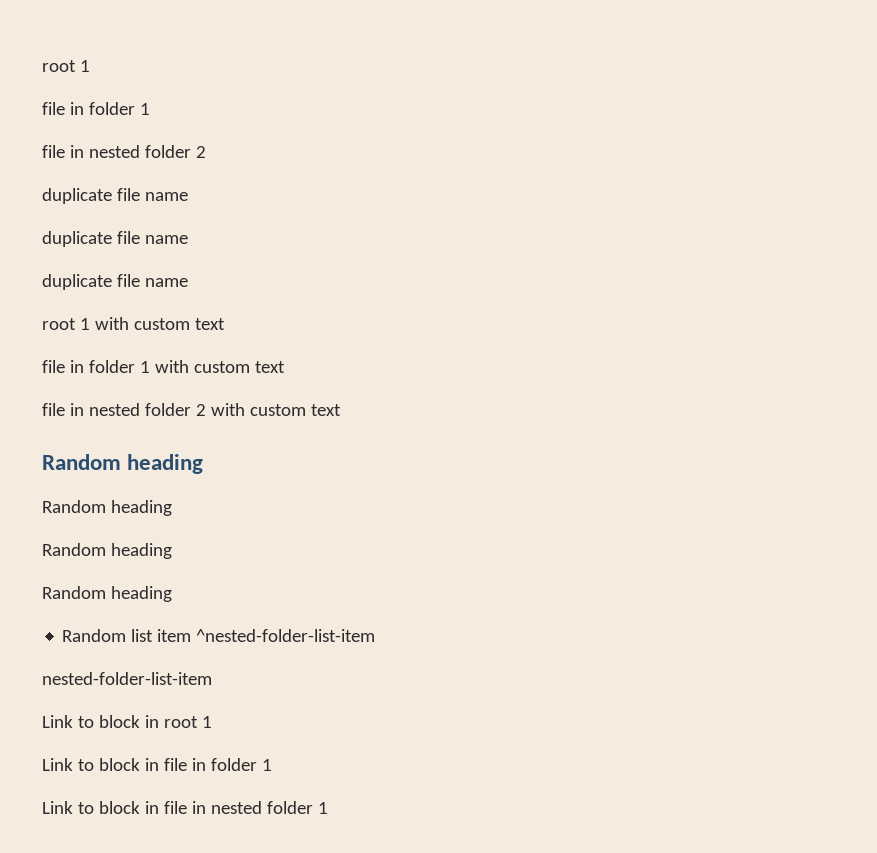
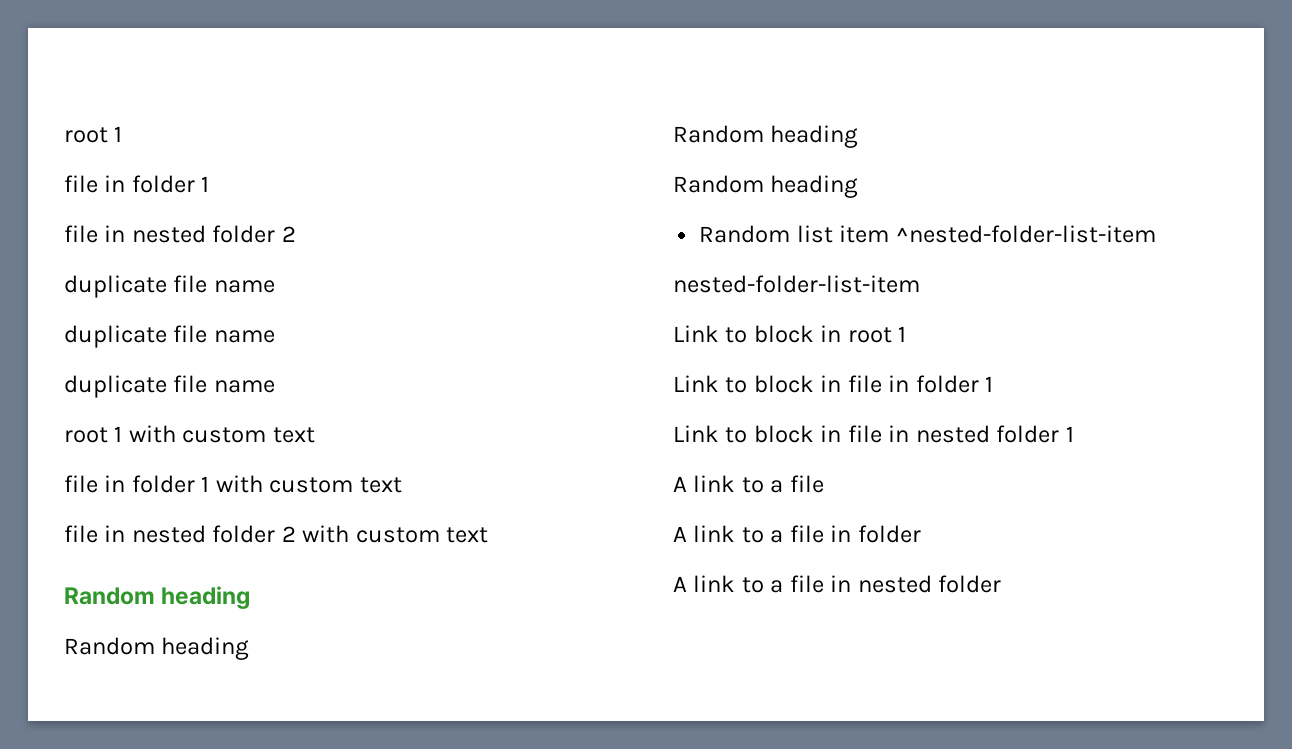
(328, 808) none -> [673,475,824,493] [673,525,921,543] [673,575,1002,593] // A link to a file // A link to a file in folder // A link to a file in nested folder

